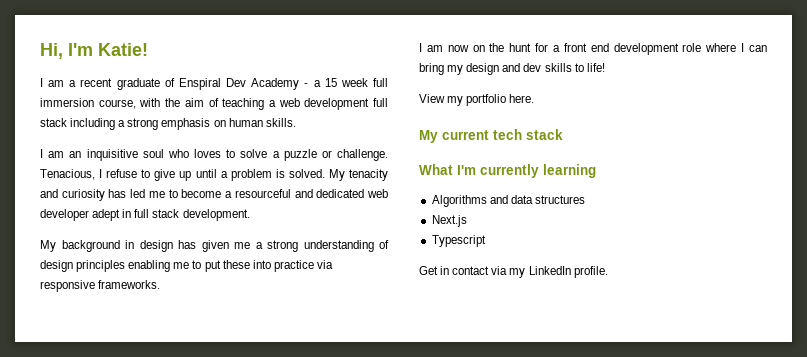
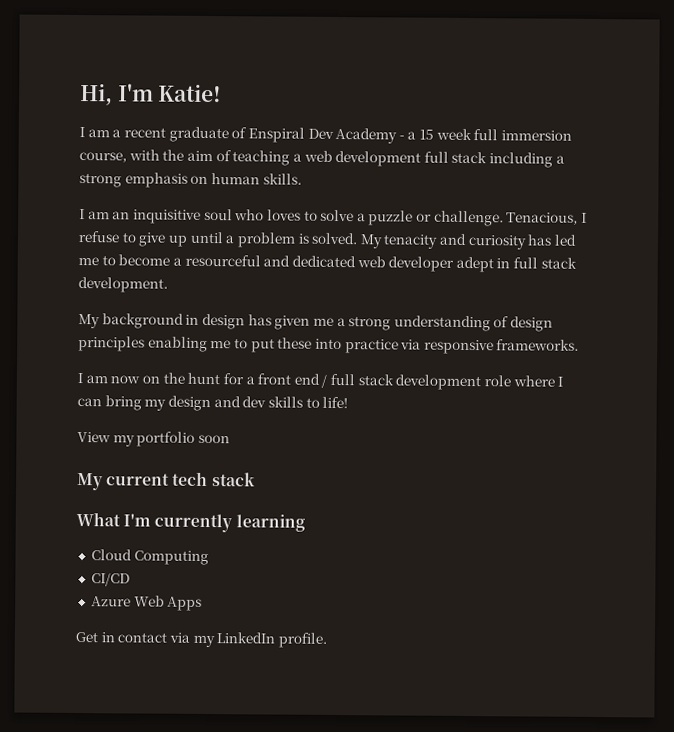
(609, 47) none -> [321,373,394,388] / full stack
[509,94,535,103] here. -> [197,434,230,444] soon
[431,195,585,207] [431,215,467,227] [431,235,486,247] Algorithms and data structures // Next.js // Typescript -> [90,549,209,566] [90,573,130,587] [90,595,203,611] Cloud Computing // CI/CD // Azure Web Apps

